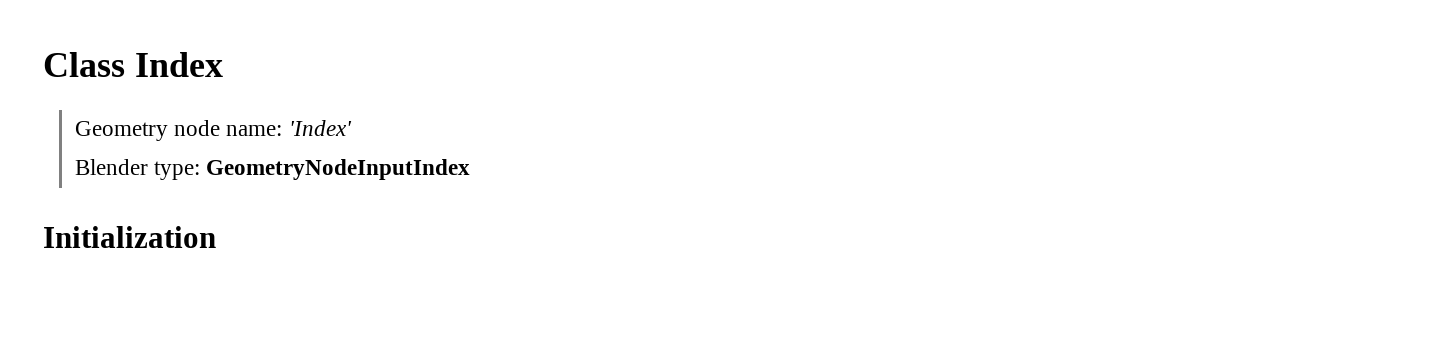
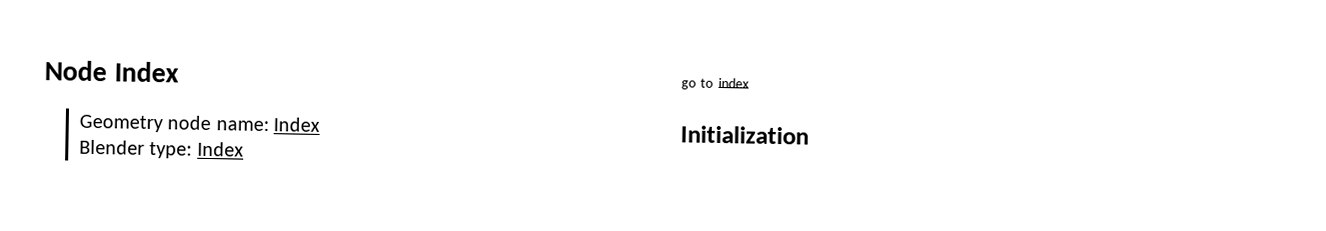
[43,52,125,77] Class -> [44,60,107,82] Node
[288,120,352,136] 'Index' -> [273,117,321,132] Index
[206,159,471,180] GeometryNodeInputIndex -> [196,141,244,157] [681,77,749,90] Index // go to index

